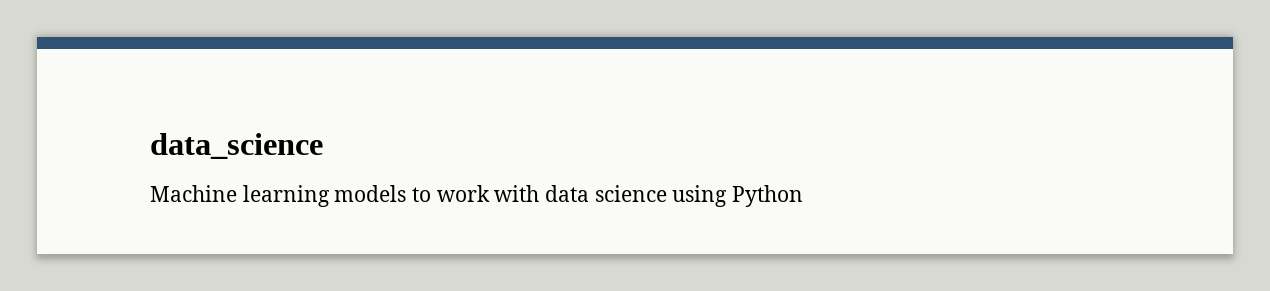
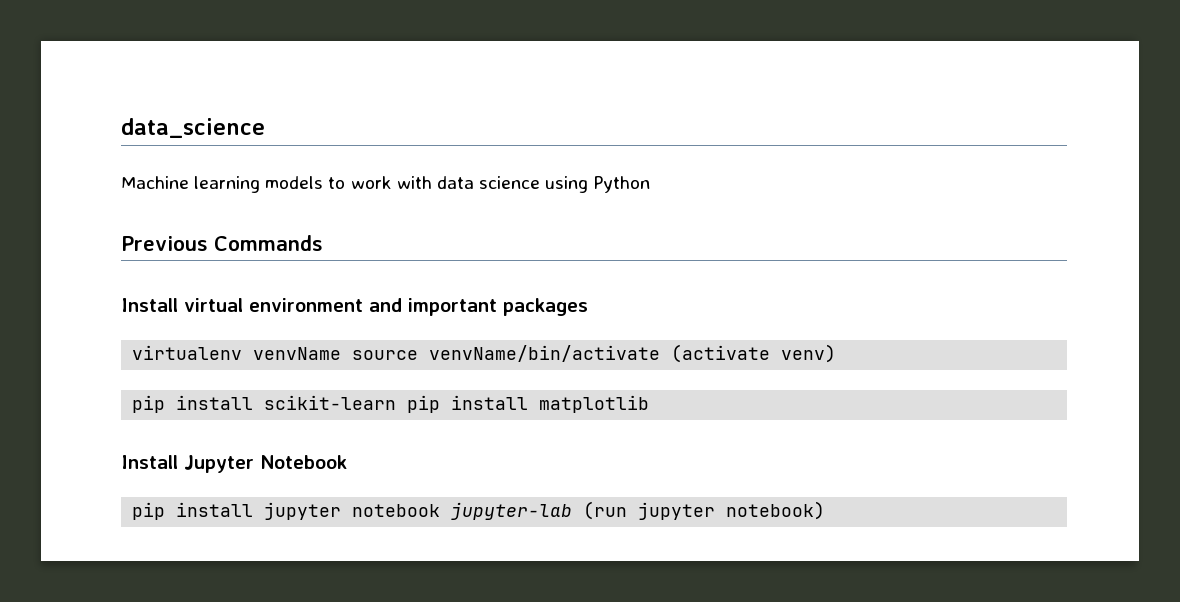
(804, 196) none -> [121,235,323,251] [121,298,588,316] [132,344,837,363] [132,395,650,413] [121,455,347,473] [132,501,826,520] // Previous Commands // Install virtual environment and important packages // virtualenv venvName source venvName/bin/activate (activate venv) // pip install scikit-learn pip install matplotlib // Install Jupyter Notebook // pip install jupyter notebook jupyter-lab (run jupyter notebook)

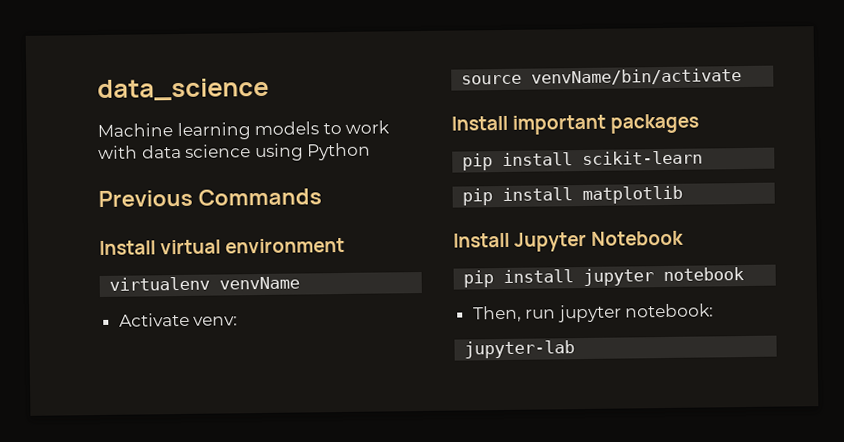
[369,298,588,316] and important packages -> (346, 245) none
(342, 353) none -> [118,312,239,327] // Activate venv: //
[671,344,837,363] (activate venv) -> [451,113,700,135] // Install important packages
(397, 402) none -> (704, 158) //
[451,501,826,520] jupyter-lab (run jupyter notebook) -> [472,303,715,323] [464,340,576,359] // Then, run jupyter notebook: // jupyter-lab

